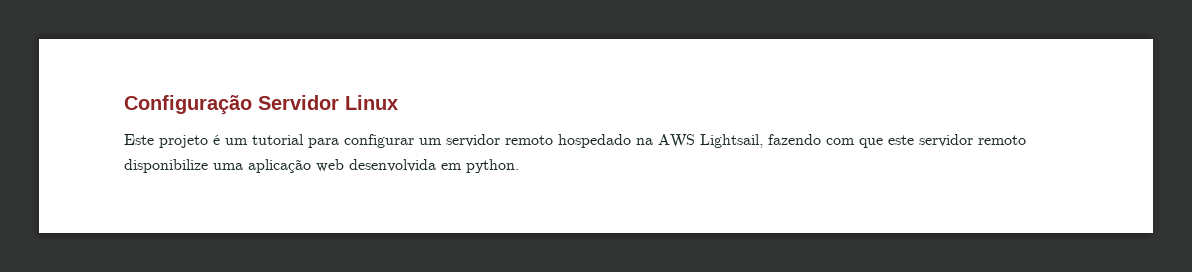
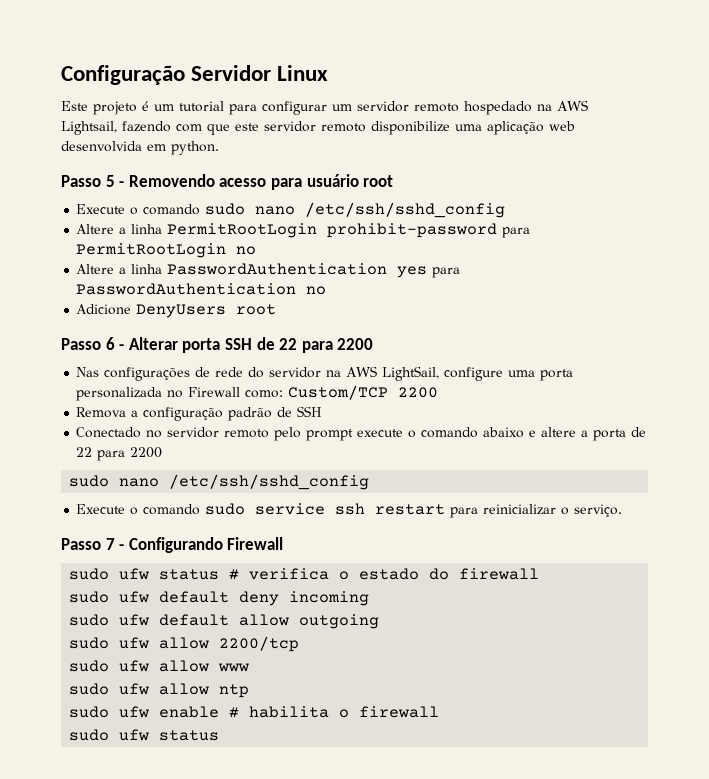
(519, 166) none -> [61,174,394,190] [76,202,506,218] [76,223,531,238] [76,243,257,258] [76,263,461,278] [76,283,327,295] [76,304,277,318] [61,337,374,353] [76,366,574,381] [76,385,439,401] [76,406,323,421] [76,427,647,441] [76,447,163,461] [69,474,370,490] [76,503,623,518] [61,537,284,553] [69,568,540,580] [69,591,370,606] [69,614,380,629] [69,636,300,652] [69,660,250,672] [69,683,250,698] [69,706,440,718] [69,729,220,741] // Passo 5 - Removendo acesso para usuário root // Execute o comando sudo nano /etc/ssh/sshd_config // Altere a linha PermitRootLogin prohibit-password para PermitRootLogin no // Altere a linha PasswordAuthentication yes para PasswordAuthentication no // Adicione DenyUsers root // Passo 6 - Alterar porta SSH de 22 para 2200 // Nas configurações de rede do servidor na AWS LightSail, configure uma porta personalizada no Firewall como: Custom/TCP 2200 // Remova a configuração padrão de SSH // Conectado no servidor remoto pelo prompt execute o comando abaixo e altere a porta de 22 para 2200 // sudo nano /etc/ssh/sshd_config // Execute o comando sudo service ssh restart para reinicializar o serviço. // Passo 7 - Configurando Firewall // sudo ufw status # verifica o estado do firewall // sudo ufw default deny incoming // sudo ufw default allow outgoing // sudo ufw allow 2200/tcp // sudo ufw allow www // sudo ufw allow ntp // sudo ufw enable # habilita o firewall // sudo ufw status

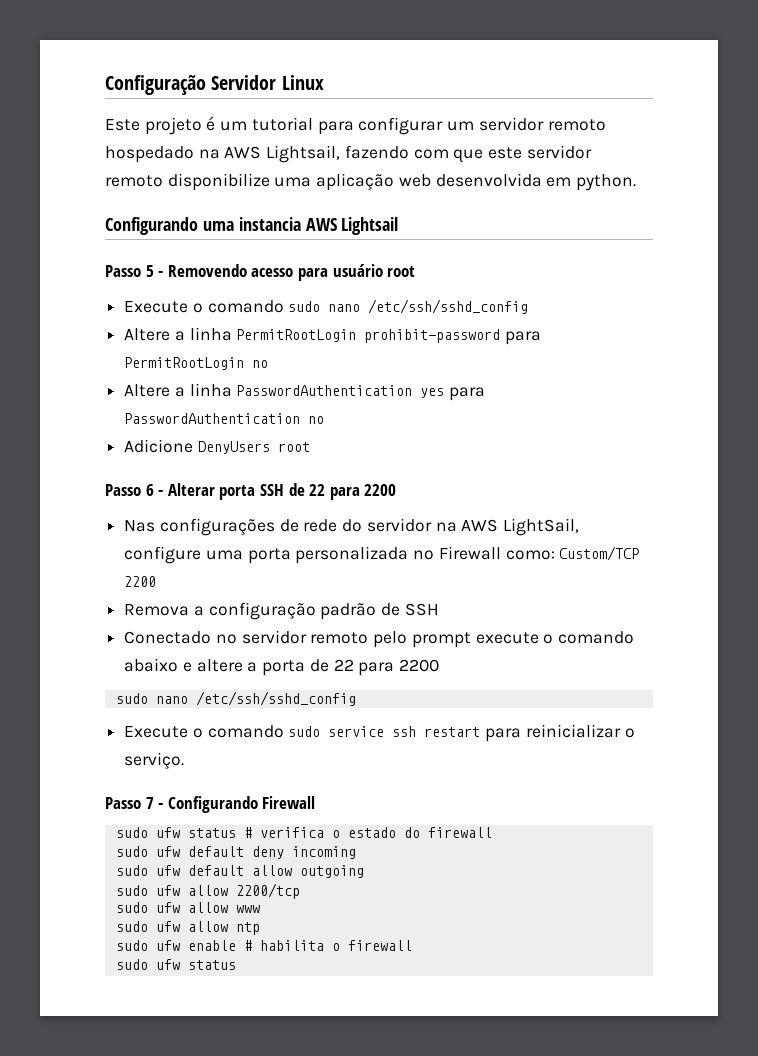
(219, 148) none -> [105,217,399,235] // Configurando uma instancia AWS Lightsail

